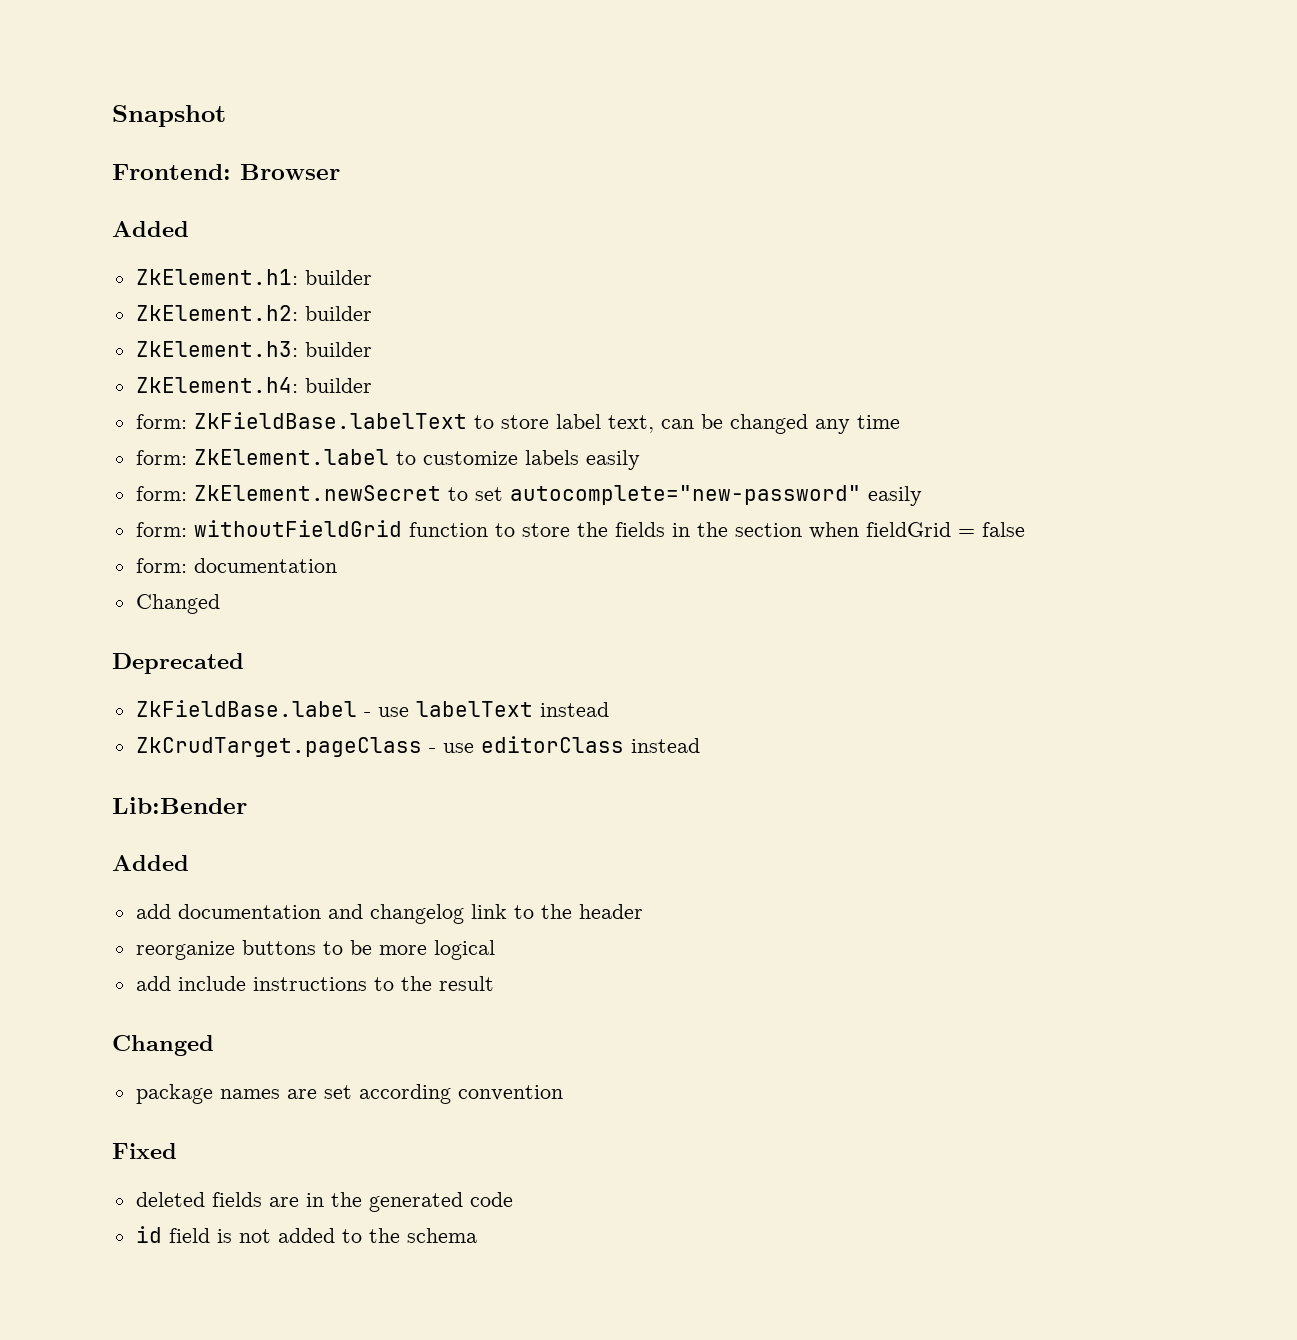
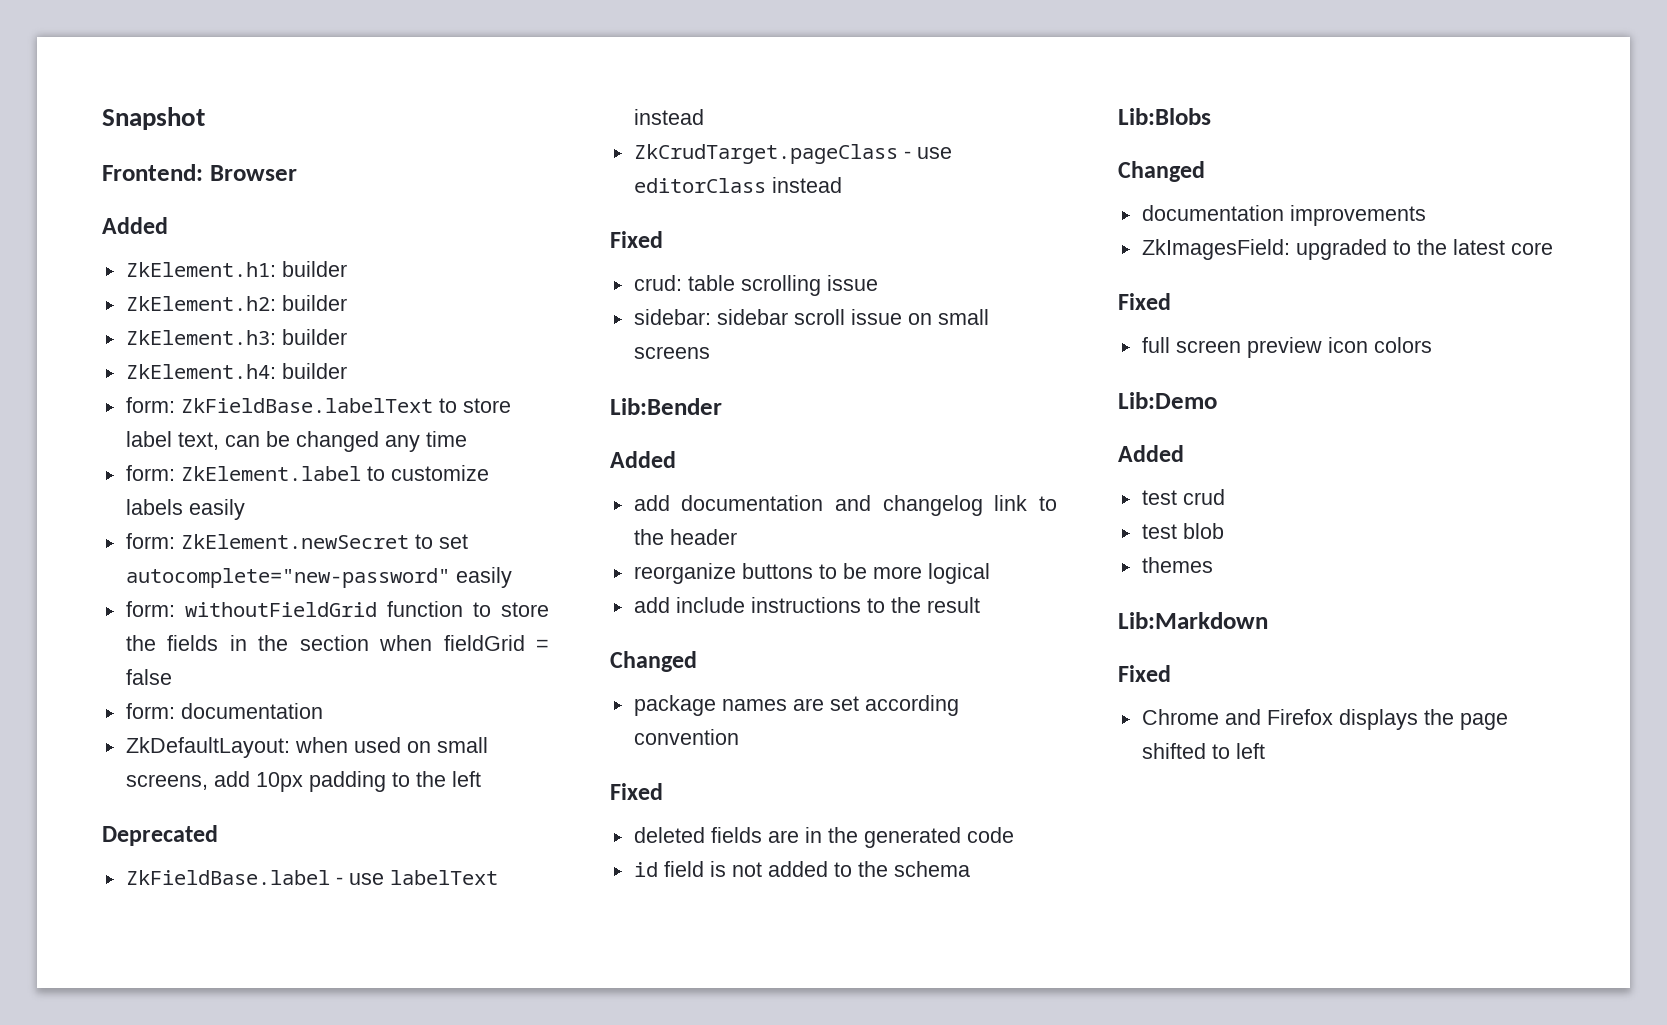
[135,594,220,614] Changed -> [125,737,488,758] [125,771,481,792] ZkDefaultLayout: when used on small screens, add 10px padding to the left
(700, 745) none -> [610,231,663,248] [633,275,878,296] [633,309,989,325] [633,346,710,359] // Fixed // crud: table scrolling issue // sidebar: sidebar scroll issue on small screens
(477, 1235) none -> [1118,108,1211,125] [1118,161,1205,182] [1141,205,1426,226] [1141,239,1553,260] [1118,293,1171,310] [1141,337,1432,358] [1118,392,1217,409] [1118,445,1184,462] [1141,489,1225,505] [1141,523,1224,539] [1141,557,1213,573] [1118,612,1268,629] [1118,665,1171,682] [1141,709,1508,730] [1141,743,1265,759] // Lib:Blobs // Changed // documentation improvements // ZkImagesField: upgraded to the latest core // Fixed // full screen preview icon colors // Lib:Demo // Added // test crud // test blob // themes // Lib:Markdown // Fixed // Chrome and Firefox displays the page shifted to left

